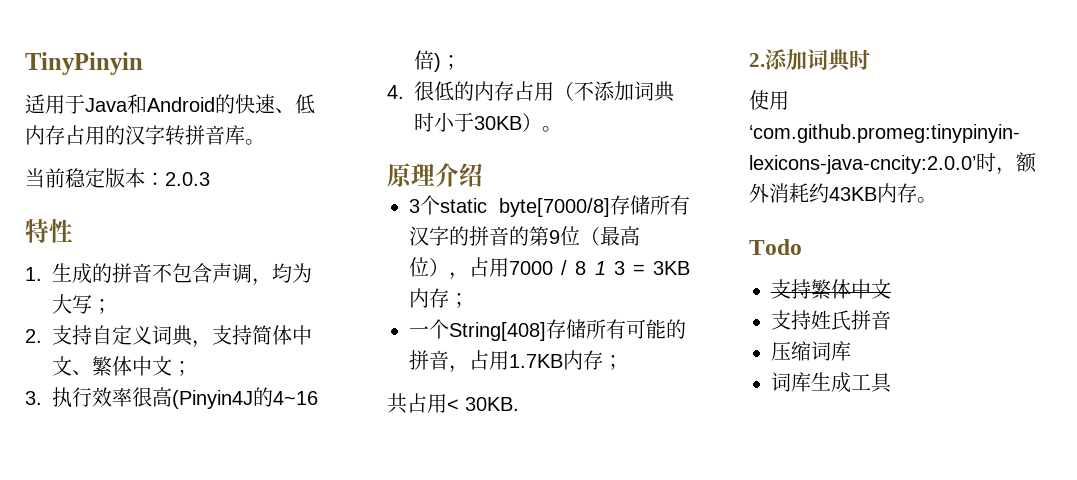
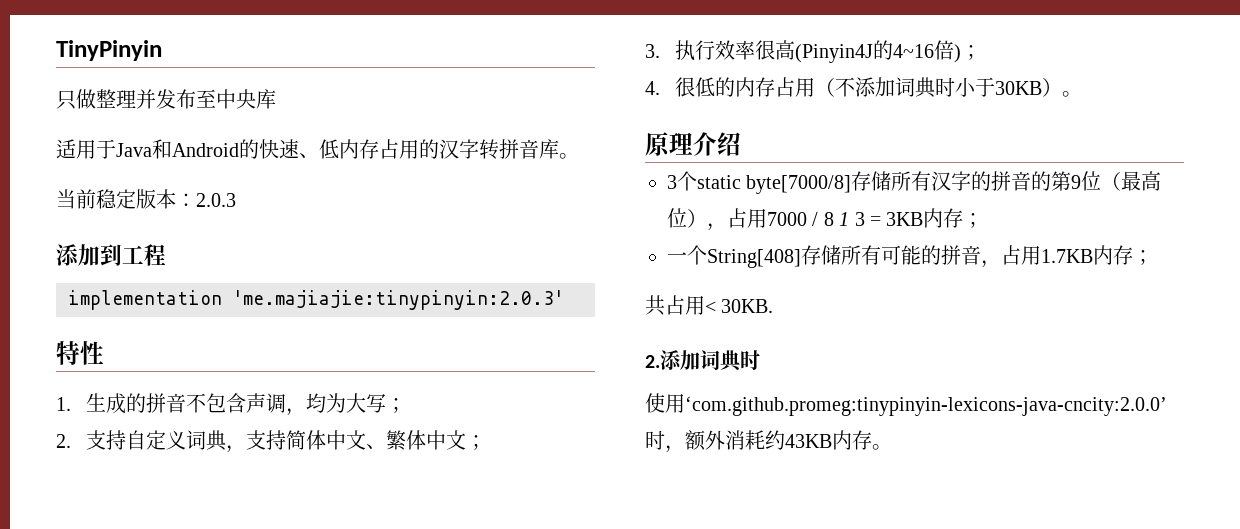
(143, 63) none -> [56,89,276,110] // 只做整理并发布至中央库
(210, 179) none -> [56,244,166,266] [68,290,564,310] // 添加到工程 // implementation 'me.majiajie:tinypinyin:2.0.3'
[749,239,802,255] [771,279,891,299] [771,310,891,331] [771,341,851,361] [771,372,892,393] // Todo // 支持繁体中文 // 支持姓氏拼音 // 压缩词库 // 词库生成工具 -> (892, 447) none

